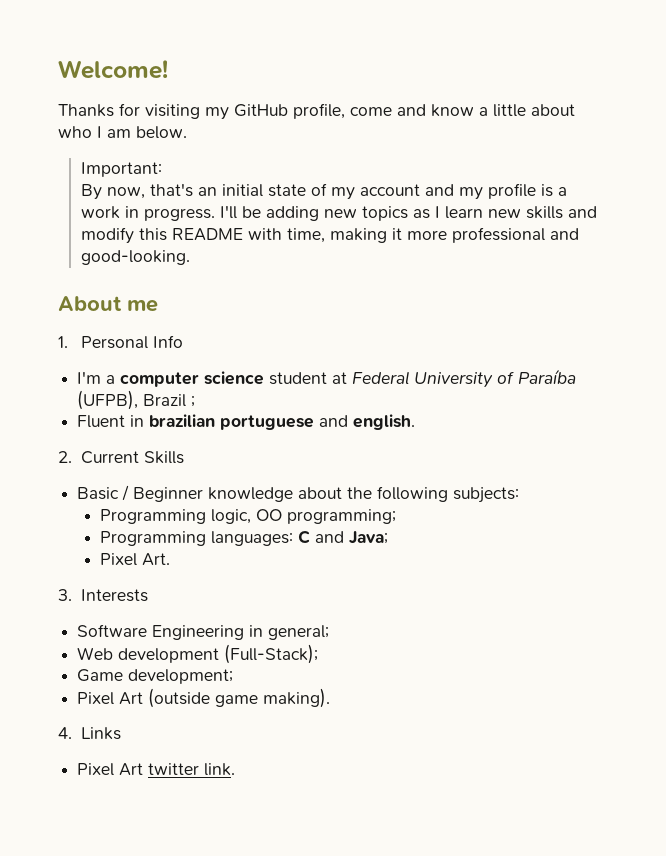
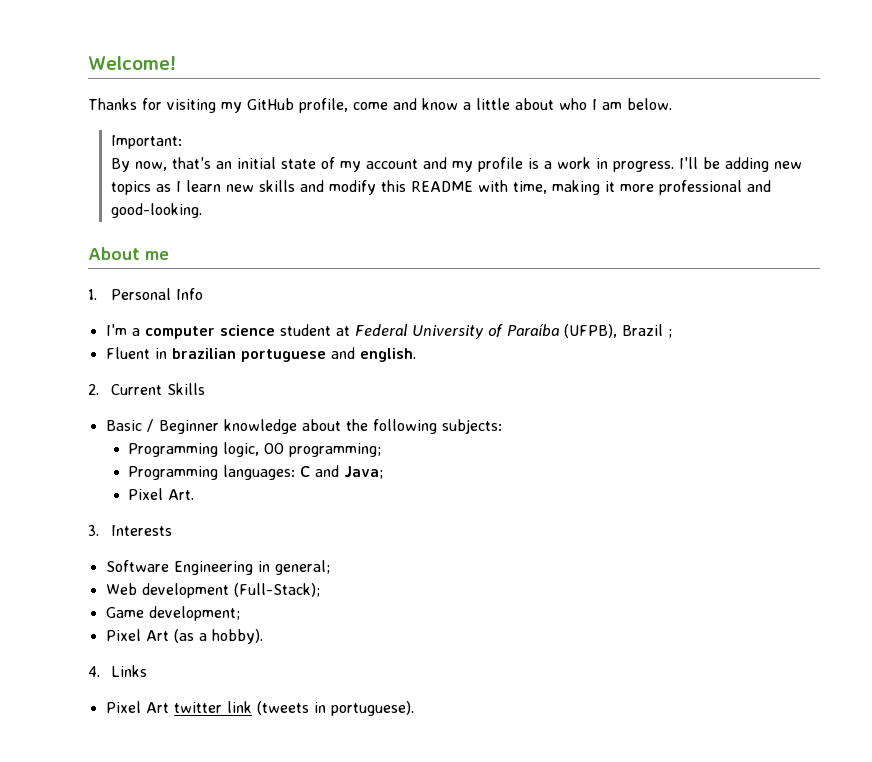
[148,688,331,708] (outside game making). -> [173,629,263,644] (as a hobby).
[204,763,236,776] link. -> [226,701,414,716] link (tweets in portuguese).

